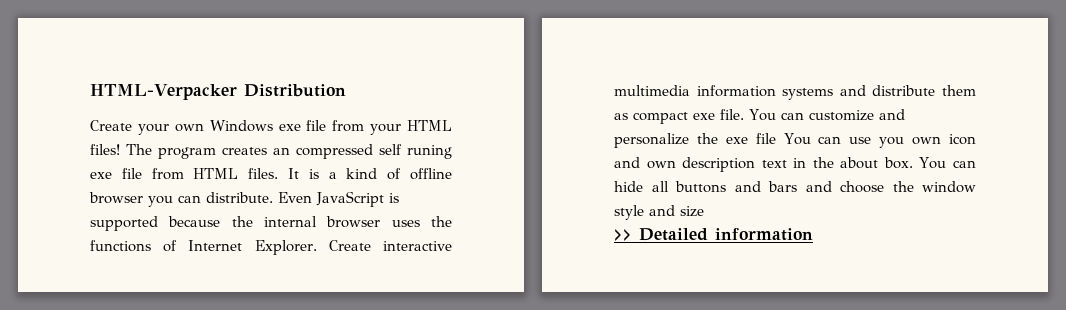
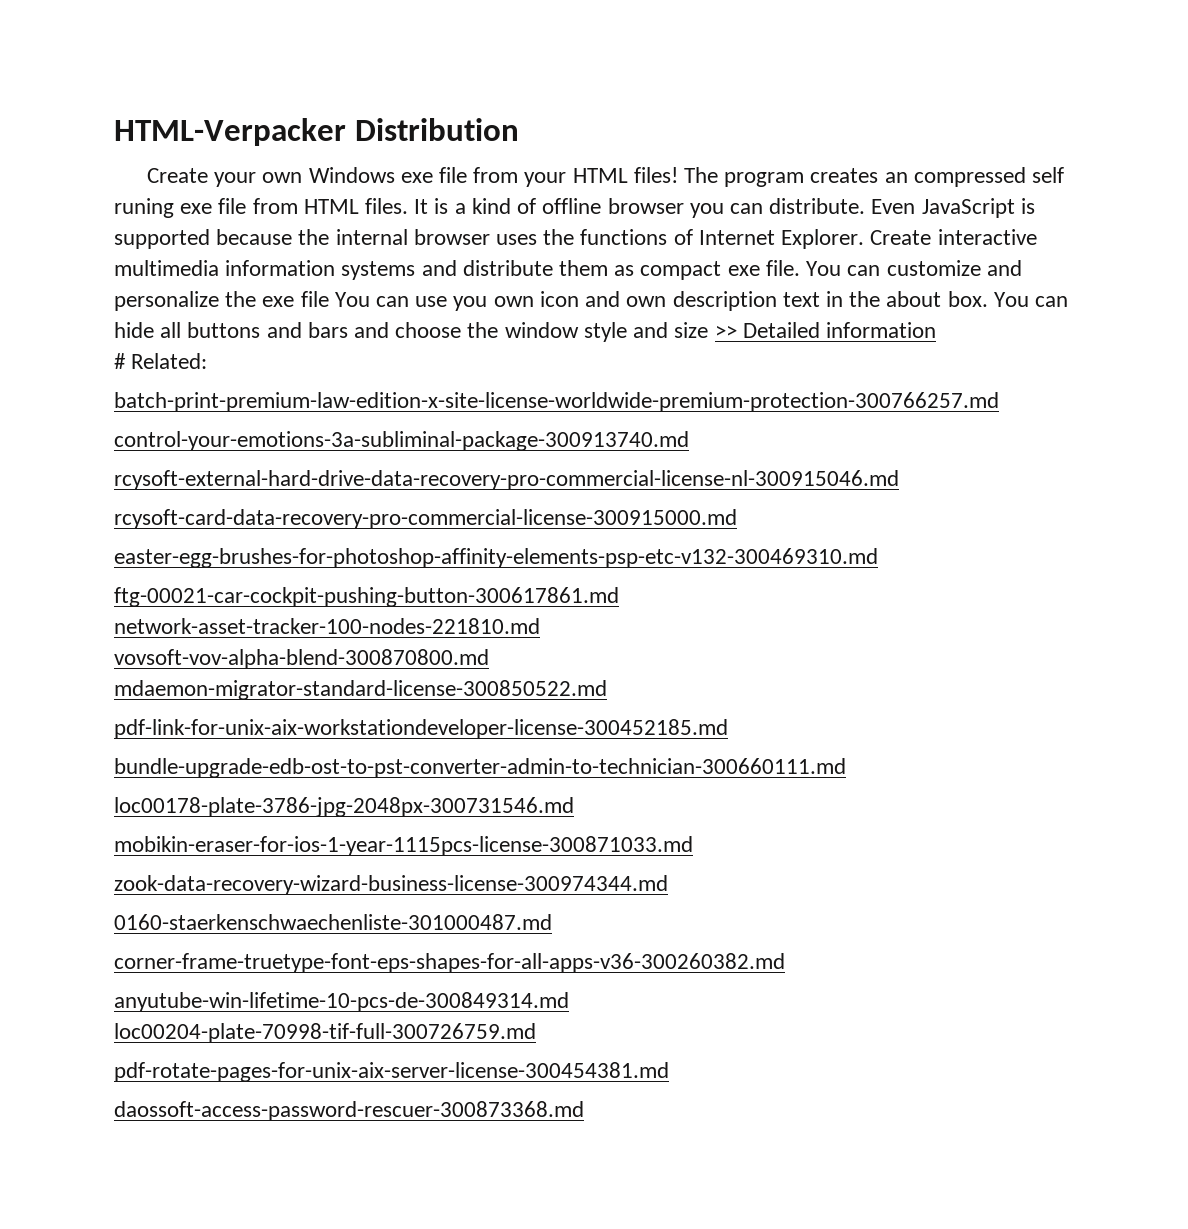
(704, 211) // -> (709, 330) none
(813, 234) none -> [114,353,208,369] [114,392,999,412] [114,431,689,451] [114,470,899,490] [114,509,737,529] [114,548,878,568] [114,587,619,607] [114,618,540,634] [114,649,489,669] [114,680,607,700] [114,719,728,739] [114,758,846,778] [114,797,574,817] [114,836,693,856] [114,875,668,895] [114,914,552,930] [114,953,785,973] [114,992,569,1012] [114,1023,536,1043] [114,1062,669,1082] [114,1101,584,1121] // # Related: // batch-print-premium-law-edition-x-site-license-worldwide-premium-protection-300766257.md // control-your-emotions-3a-subliminal-package-300913740.md // rcysoft-external-hard-drive-data-recovery-pro-commercial-license-nl-300915046.md // rcysoft-card-data-recovery-pro-commercial-license-300915000.md // easter-egg-brushes-for-photoshop-affinity-elements-psp-etc-v132-300469310.md // ftg-00021-car-cockpit-pushing-button-300617861.md // network-asset-tracker-100-nodes-221810.md // vovsoft-vov-alpha-blend-300870800.md // mdaemon-migrator-standard-license-300850522.md // pdf-link-for-unix-aix-workstationdeveloper-license-300452185.md // bundle-upgrade-edb-ost-to-pst-converter-admin-to-technician-300660111.md // loc00178-plate-3786-jpg-2048px-300731546.md // mobikin-eraser-for-ios-1-year-1115pcs-license-300871033.md // zook-data-recovery-wizard-business-license-300974344.md // 0160-staerkenschwaechenliste-301000487.md // corner-frame-truetype-font-eps-shapes-for-all-apps-v36-300260382.md // anyutube-win-lifetime-10-pcs-de-300849314.md // loc00204-plate-70998-tif-full-300726759.md // pdf-rotate-pages-for-unix-aix-server-license-300454381.md // daossoft-access-password-rescuer-300873368.md

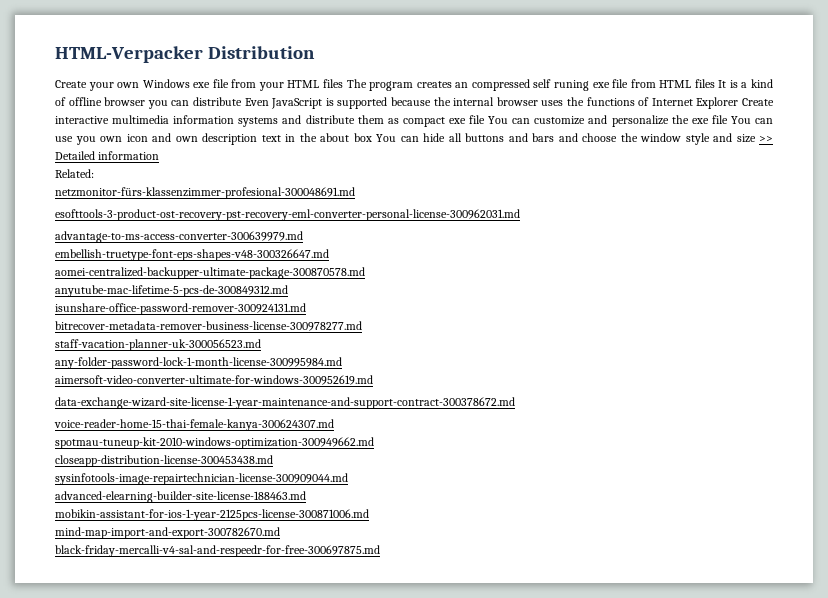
[633,167,678,183] files! -> [323,79,344,88] files
[365,198,409,214] files. -> [694,79,715,88] files
[769,198,866,214] distribute. -> [192,97,242,106] distribute
[781,229,865,249] Explorer. -> [696,97,739,109] Explorer
[765,260,800,276] file. -> [469,115,486,124] file
[947,291,988,307] box. -> [353,133,372,142] box
[114,353,126,369] # -> (160, 155) none
[114,392,999,412] [114,431,689,451] [114,470,899,490] [114,509,737,529] [114,548,878,568] [114,587,619,607] [114,618,540,634] [114,649,489,669] [114,680,607,700] [114,719,728,739] [114,758,846,778] [114,797,574,817] [114,836,693,856] [114,875,668,895] [114,914,552,930] [114,953,785,973] [114,992,569,1012] [114,1023,536,1043] [114,1062,669,1082] [114,1101,584,1121] batch-print-premium-law-edition-x-site-license-worldwide-premium-protection-300766257.md // control-your-emotions-3a-subliminal-package-300913740.md // rcysoft-external-hard-drive-data-recovery-pro-commercial-license-nl-300915046.md // rcysoft-card-data-recovery-pro-commercial-license-300915000.md // easter-egg-brushes-for-photoshop-affinity-elements-psp-etc-v132-300469310.md // ftg-00021-car-cockpit-pushing-button-300617861.md // network-asset-tracker-100-nodes-221810.md // vovsoft-vov-alpha-blend-300870800.md // mdaemon-migrator-standard-license-300850522.md // pdf-link-for-unix-aix-workstationdeveloper-license-300452185.md // bundle-upgrade-edb-ost-to-pst-converter-admin-to-technician-300660111.md // loc00178-plate-3786-jpg-2048px-300731546.md // mobikin-eraser-for-ios-1-year-1115pcs-license-300871033.md // zook-data-recovery-wizard-business-license-300974344.md // 0160-staerkenschwaechenliste-301000487.md // corner-frame-truetype-font-eps-shapes-for-all-apps-v36-300260382.md // anyutube-win-lifetime-10-pcs-de-300849314.md // loc00204-plate-70998-tif-full-300726759.md // pdf-rotate-pages-for-unix-aix-server-license-300454381.md // daossoft-access-password-rescuer-300873368.md -> [55,187,355,199] [55,209,520,221] [55,231,303,243] [55,249,329,261] [55,267,365,279] [55,285,288,297] [55,303,306,315] [55,321,362,331] [55,339,261,351] [55,357,342,369] [55,375,373,385] [55,397,515,409] [54,419,334,431] [55,437,374,449] [55,455,273,467] [55,473,348,485] [55,491,306,503] [55,509,369,521] [55,527,280,539] [55,545,380,557] netzmonitor-fürs-klassenzimmer-profesional-300048691.md // esofttools-3-product-ost-recovery-pst-recovery-eml-converter-personal-license-300962031.md // advantage-to-ms-access-converter-300639979.md // embellish-truetype-font-eps-shapes-v48-300326647.md // aomei-centralized-backupper-ultimate-package-300870578.md // anyutube-mac-lifetime-5-pcs-de-300849312.md // isunshare-office-password-remover-300924131.md // bitrecover-metadata-remover-business-license-300978277.md // staff-vacation-planner-uk-300056523.md // any-folder-password-lock-1-month-license-300995984.md // aimersoft-video-converter-ultimate-for-windows-300952619.md // data-exchange-wizard-site-license-1-year-maintenance-and-support-contract-300378672.md // voice-reader-home-15-thai-female-kanya-300624307.md // spotmau-tuneup-kit-2010-windows-optimization-300949662.md // closeapp-distribution-license-300453438.md // sysinfotools-image-repairtechnician-license-300909044.md // advanced-elearning-builder-site-license-188463.md // mobikin-assistant-for-ios-1-year-2125pcs-license-300871006.md // mind-map-import-and-export-300782670.md // black-friday-mercalli-v4-sal-and-respeedr-for-free-300697875.md

